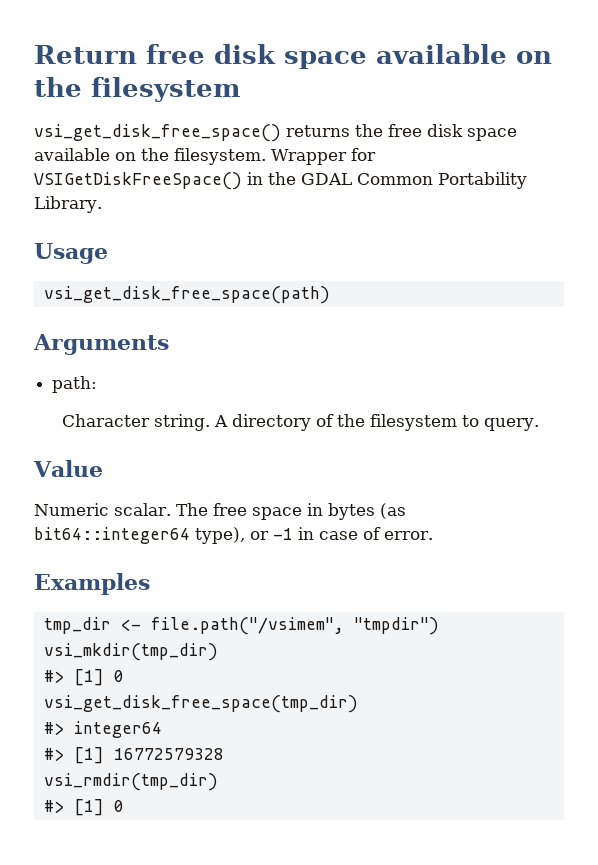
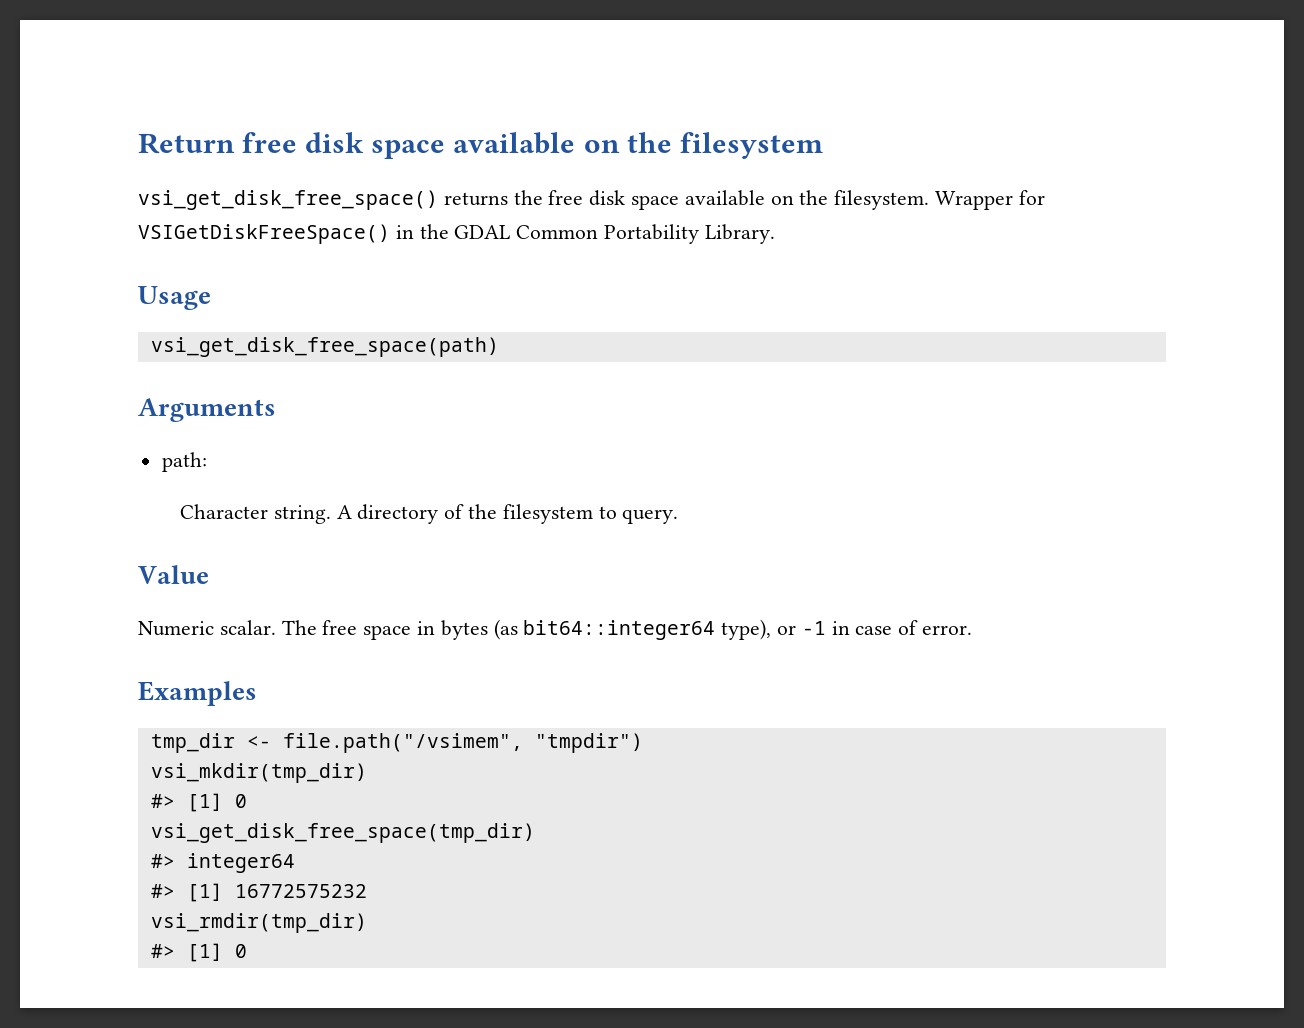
[113,748,224,760] 16772579328 -> [234,884,367,898] 16772575232

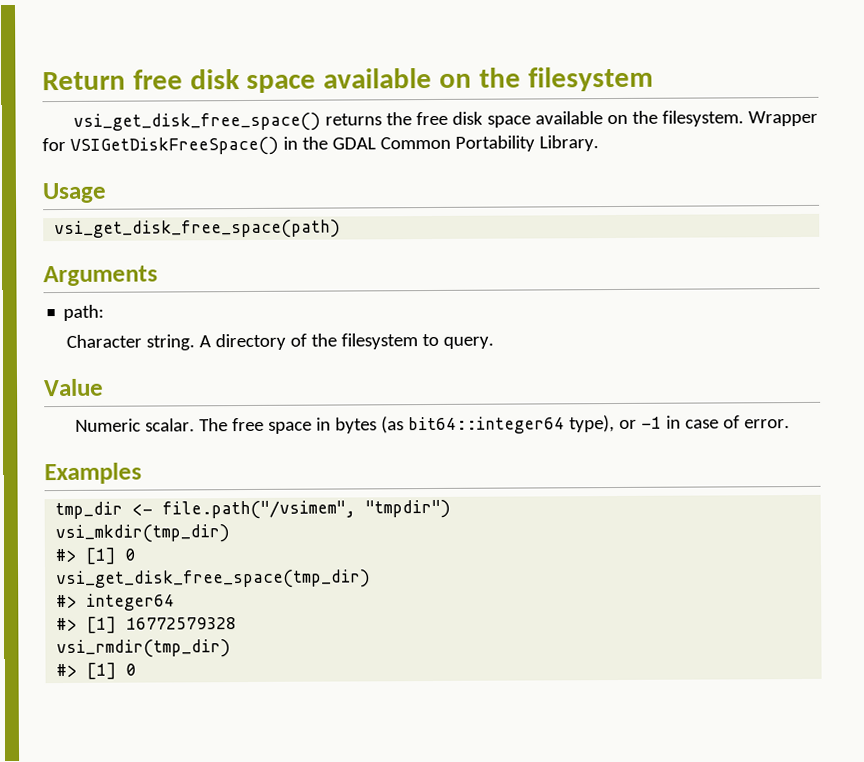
[234,884,367,898] 16772575232 -> [126,617,238,630] 16772579328

